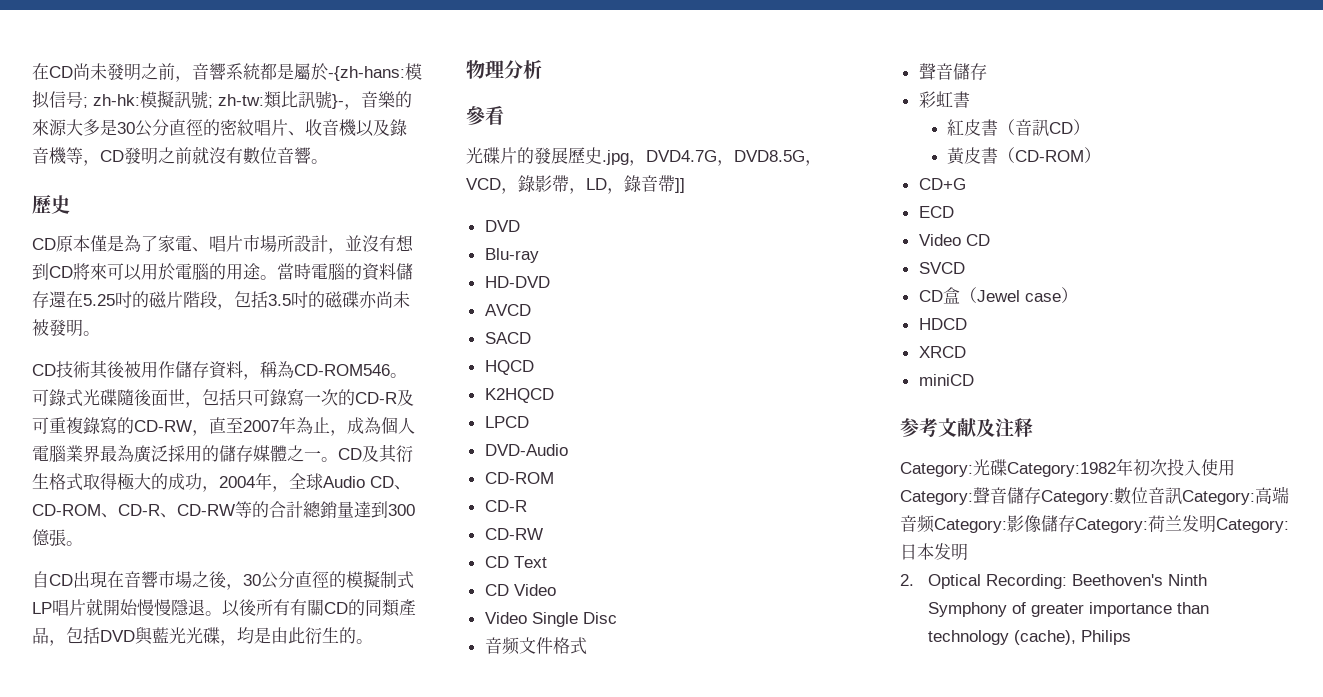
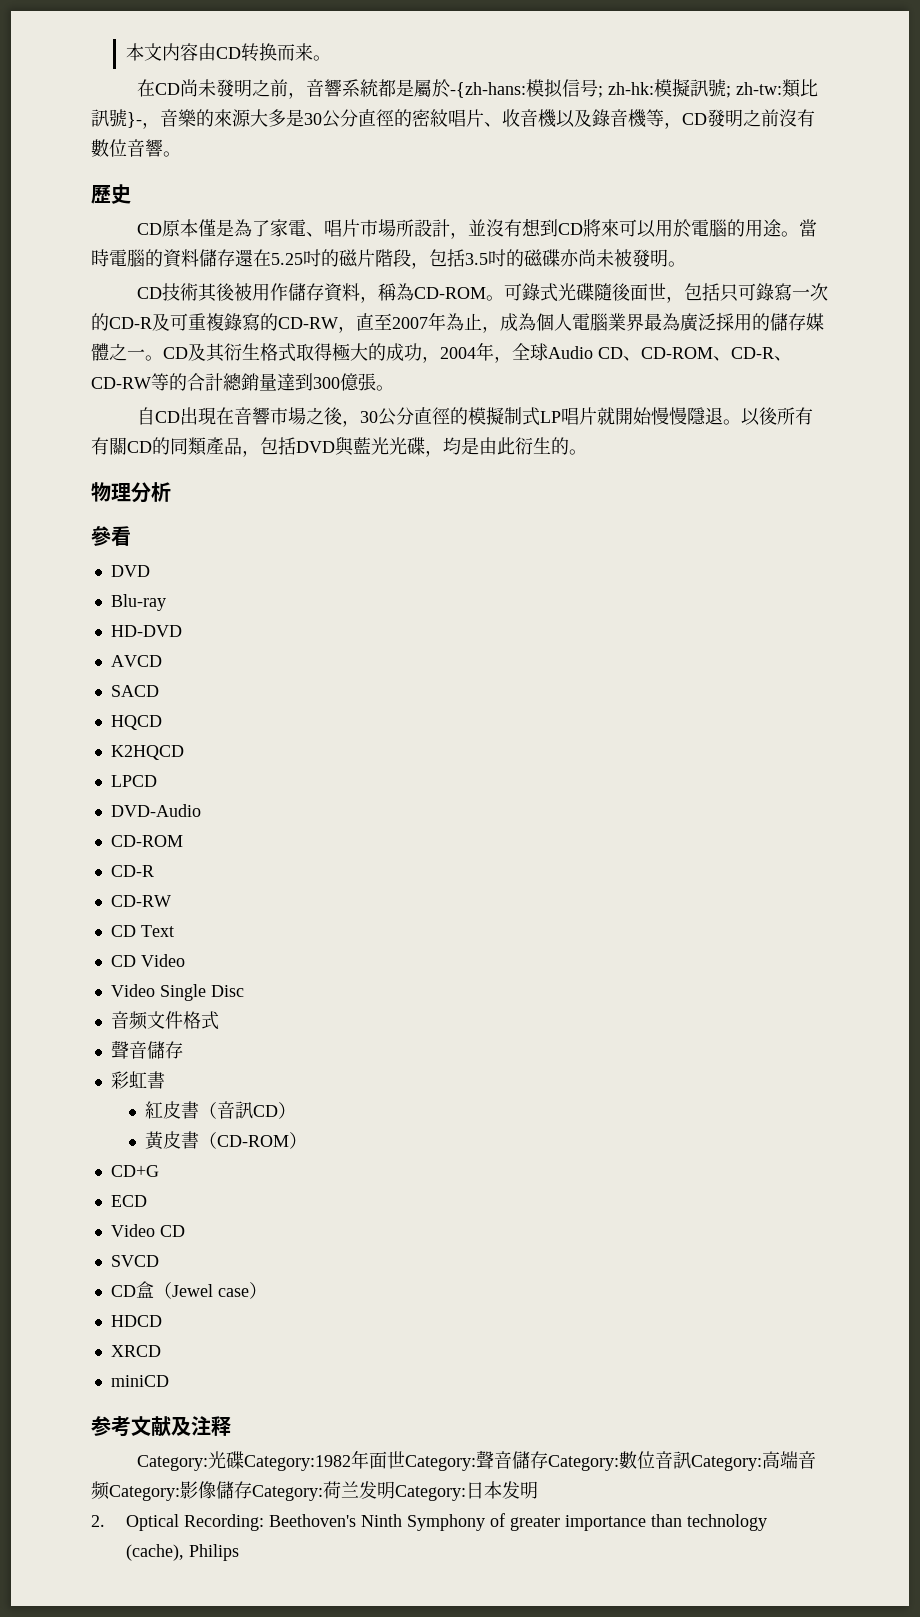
(32, 71) none -> [125,43,331,62] 本文内容由CD转换而来。 //
[192,146,209,164] 就 -> (779, 118) none
[294,364,390,376] CD-ROM546 -> [413,287,486,299] CD-ROM
[466,147,822,166] [466,175,685,194] // 光碟片的發展歷史.jpg，DVD4.7G，DVD8.5G，VCD，錄影帶，LD，錄音帶]] -> (131, 536) none
[1133,458,1235,476] 初次投入使用 -> [368,1451,405,1469] 面世

